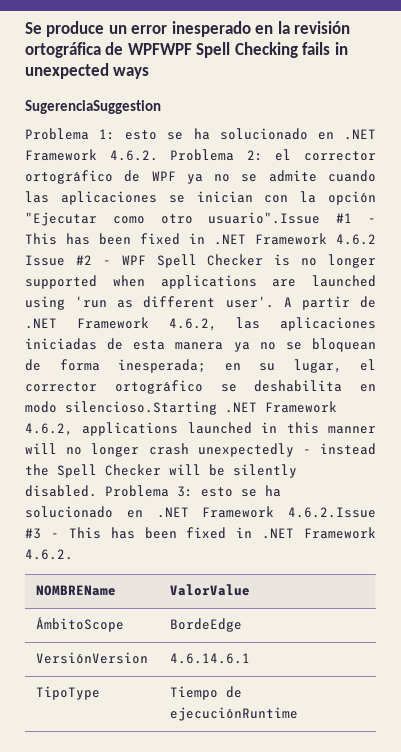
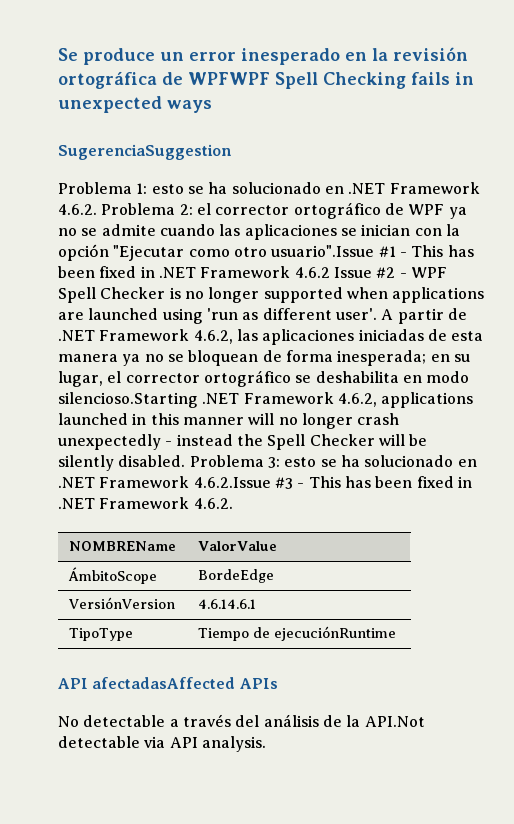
(298, 714) none -> [58,677,278,689] [58,714,425,727] [58,736,266,752] // API afectadasAffected APIs // No detectable a través del análisis de la API.Not detectable via API analysis.

